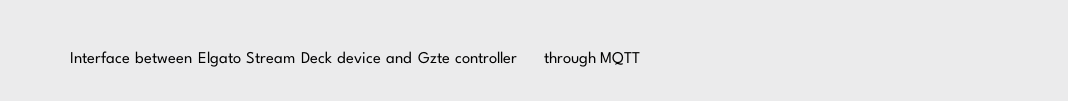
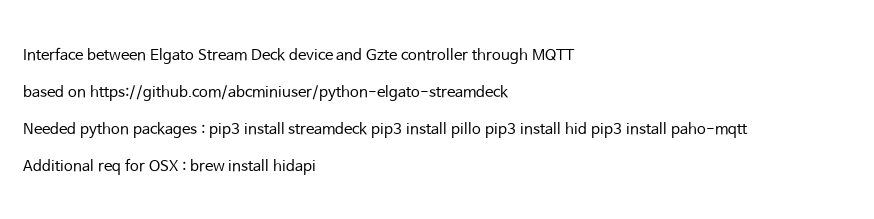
(641, 58) none -> [23,85,509,102] [23,122,748,139] [23,158,317,175] // based on https://github.com/abcminiuser/python-elgato-streamdeck // Needed python packages : pip3 install streamdeck pip3 install pillo pip3 install hid pip3 install paho-mqtt // Additional req for OSX : brew install hidapi

